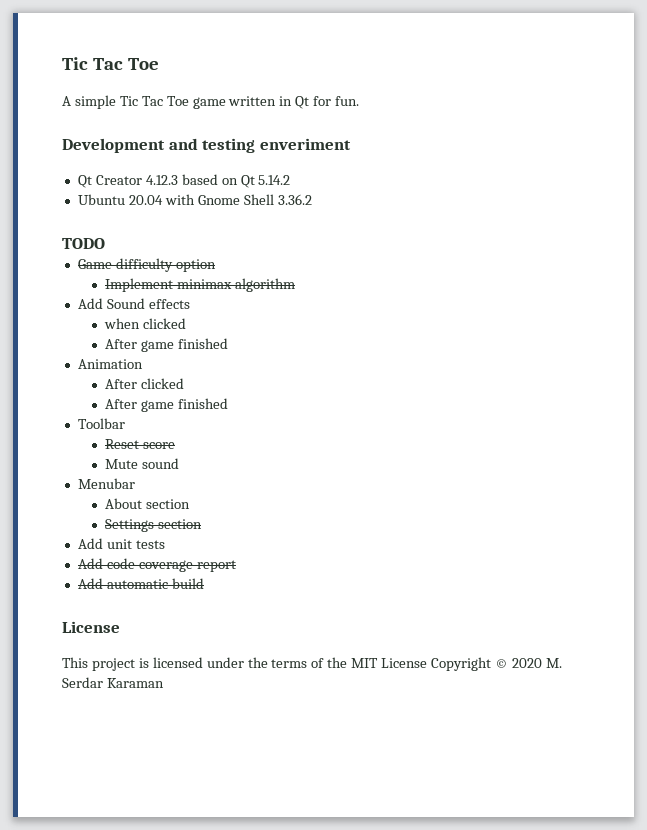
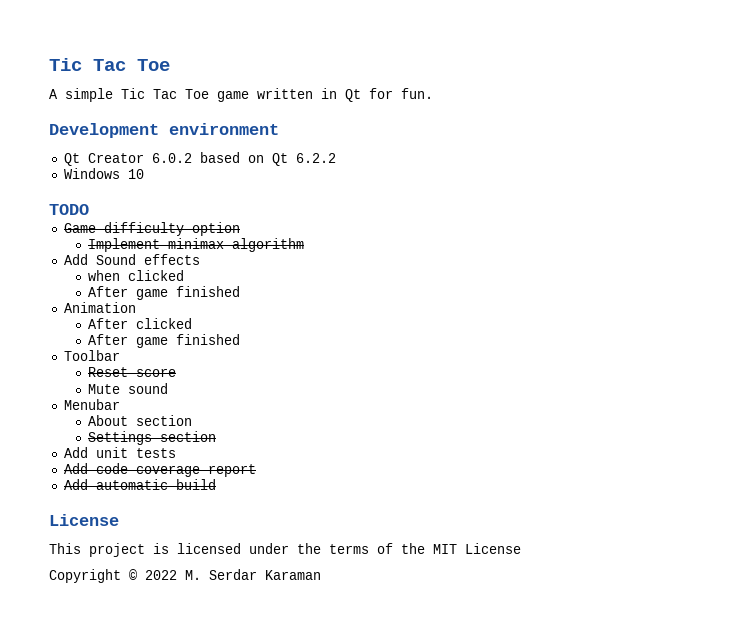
[168,138,351,153] and testing enveriment -> [169,123,279,135] environment
[145,175,178,185] 4.12.3 -> [151,153,192,163] 6.0.2
[258,175,291,185] [77,194,312,205] 5.14.2 // Ubuntu 20.04 with Gnome Shell 3.36.2 -> [295,153,336,163] [63,168,144,179] 6.2.2 // Windows 10
(428, 663) none -> (521, 548) //
[511,658,542,668] 2020 -> [145,570,177,580] 2022

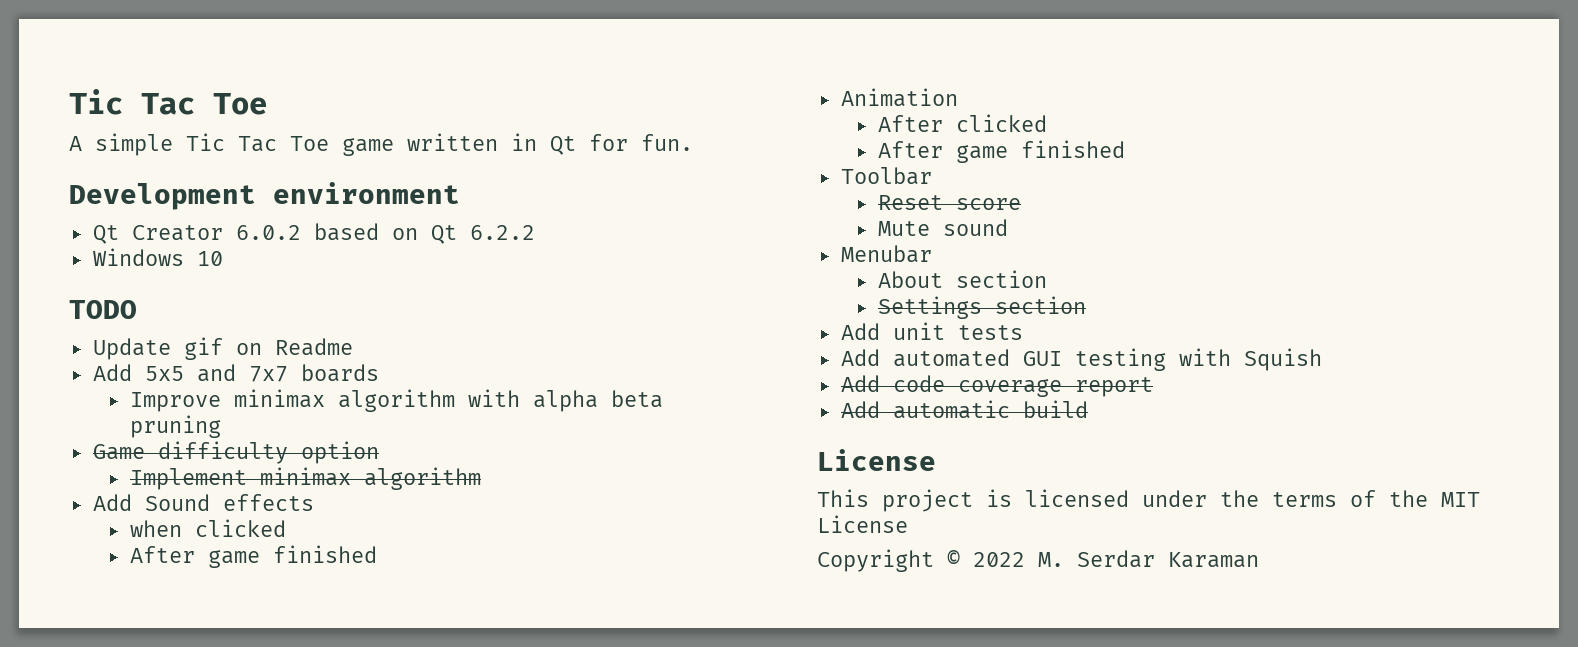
(89, 209) none -> [92,337,353,360] [92,364,379,382] [129,389,663,412] [129,415,221,438] // Update gif on Readme // Add 5x5 and 7x7 boards // Improve minimax algorithm with alpha beta pruning
(176, 453) none -> [840,348,1322,371] // Add automated GUI testing with Squish

